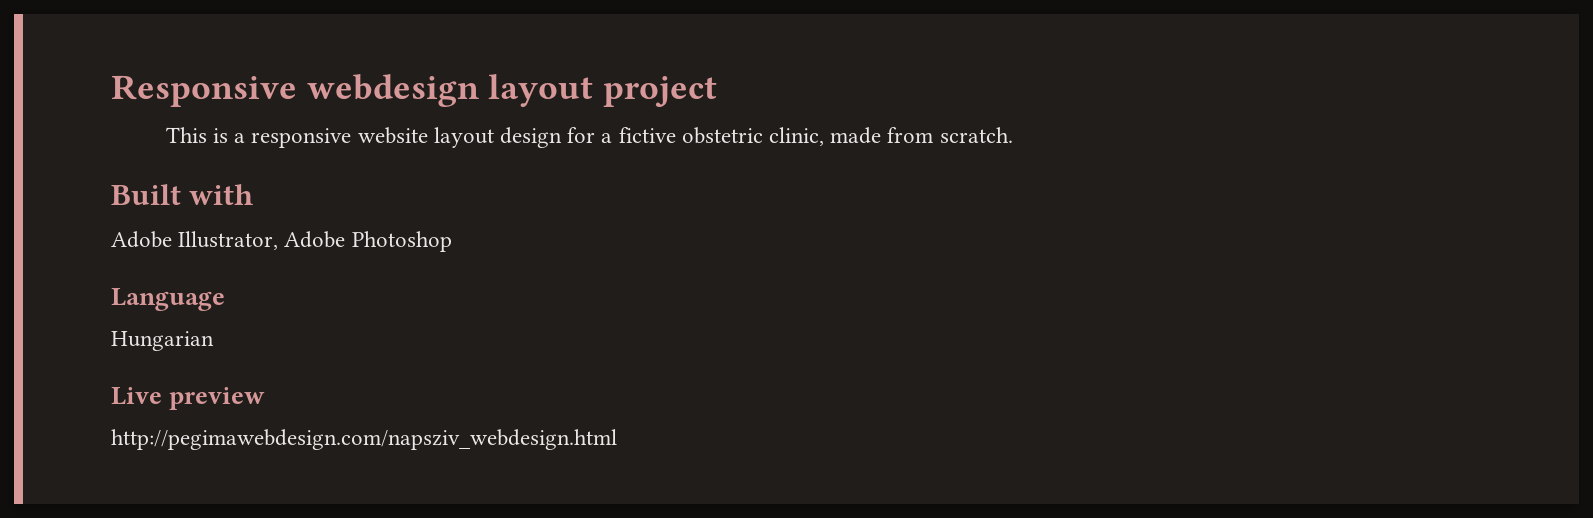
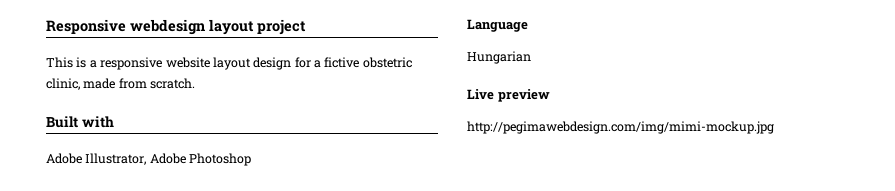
[111,429,617,450] http://pegimawebdesign.com/napsziv_webdesign.html -> [467,121,774,134] http://pegimawebdesign.com/img/mimi-mockup.jpg

